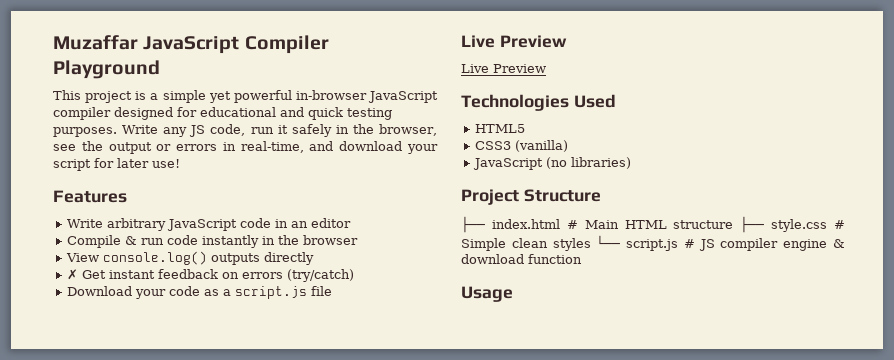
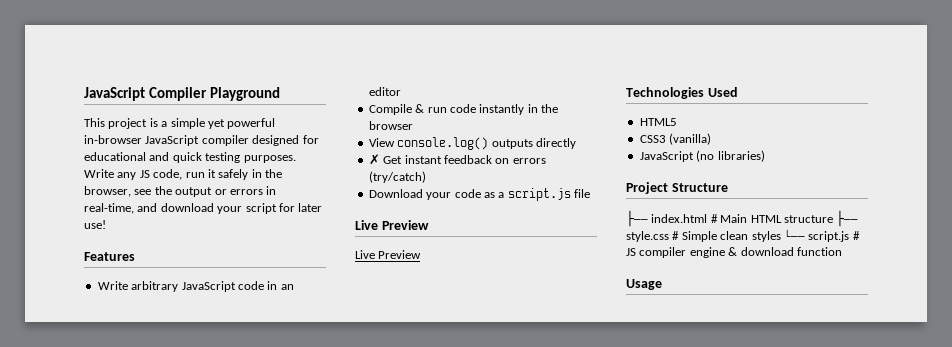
[53,35,138,50] Muzaffar -> (84, 94) none

